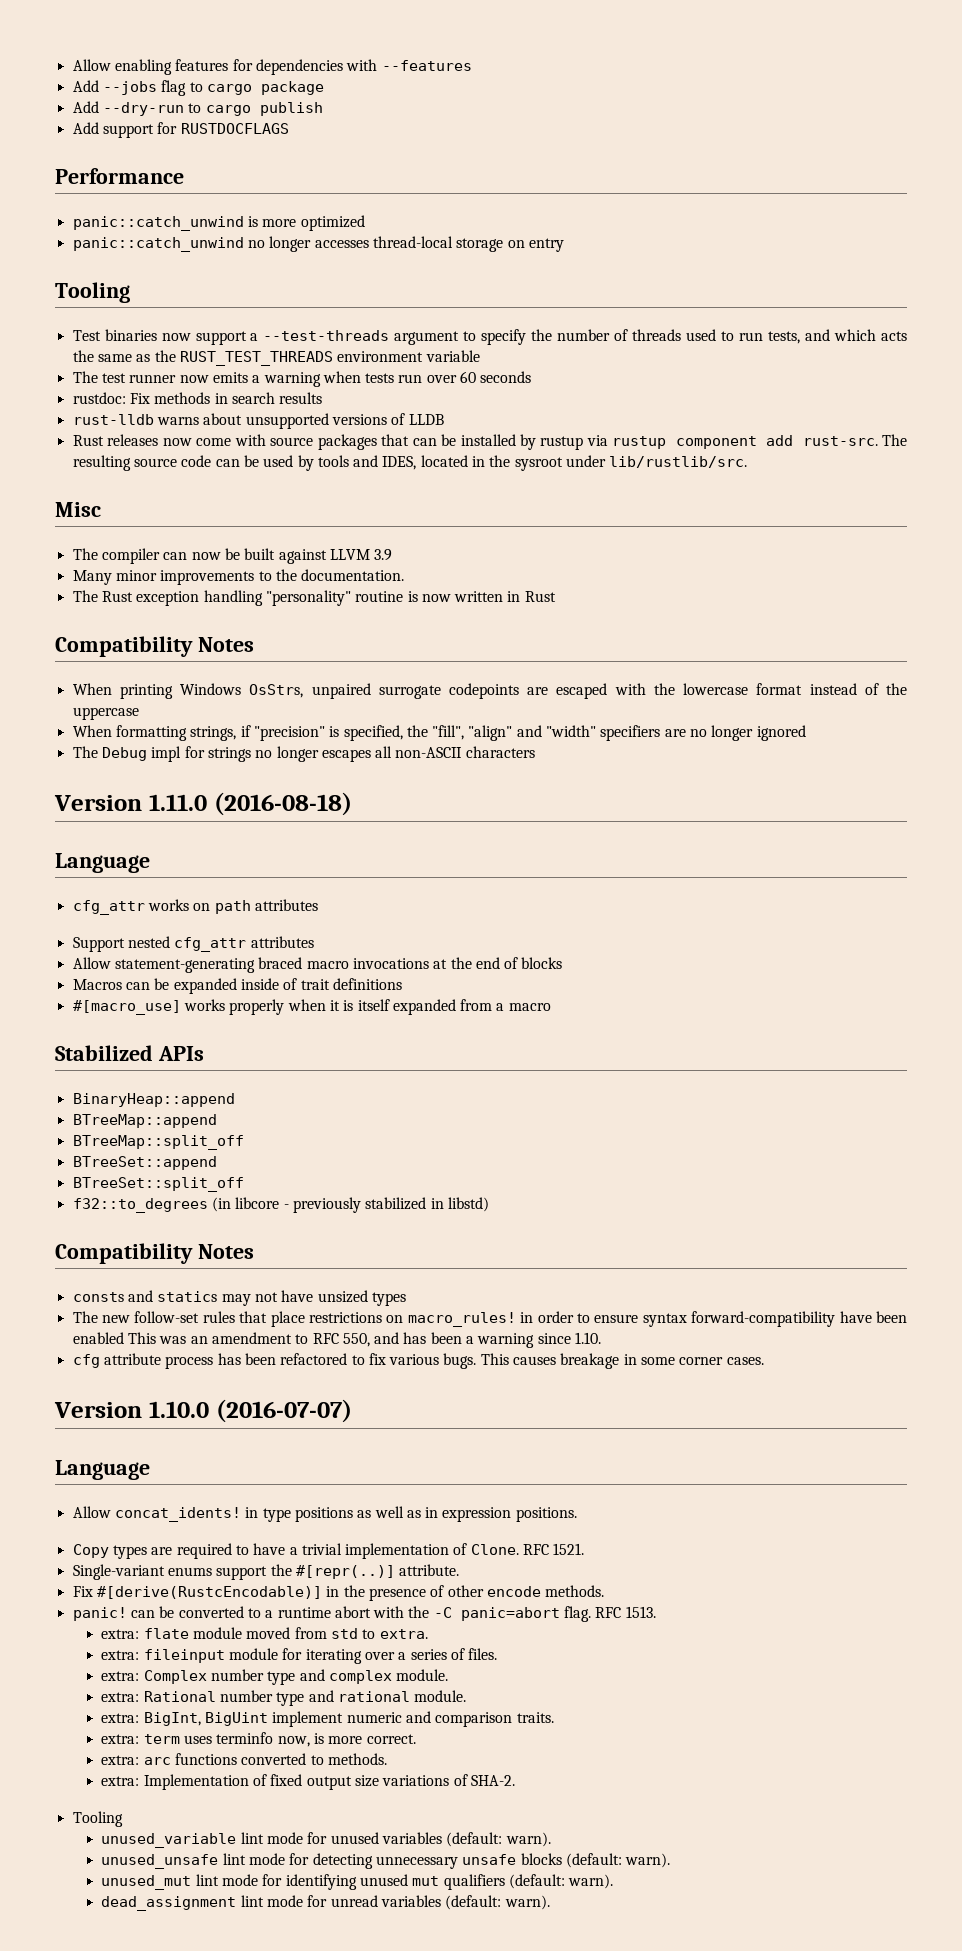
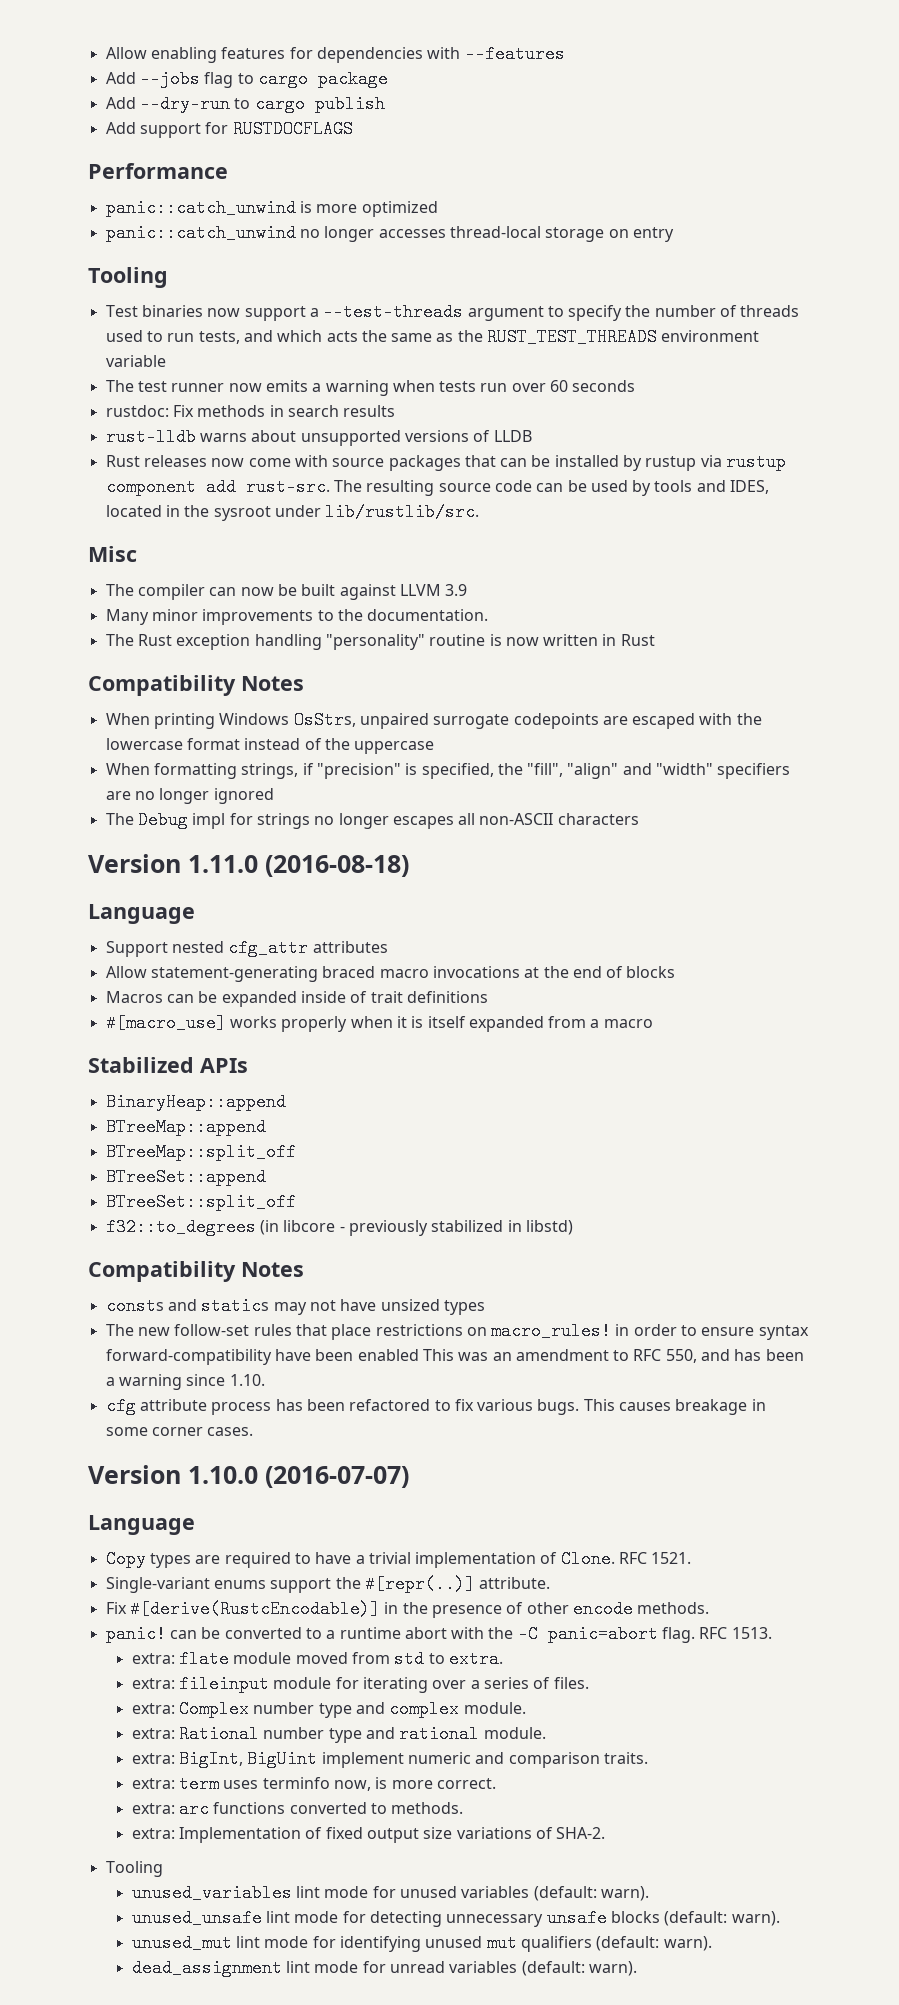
[72,899,318,915] // cfg_attr works on path attributes -> (195, 914) none
[72,1506,577,1522] // Allow concat_idents! in type positions as well as in expression positions. -> (195, 1525) none
[101,1833,237,1848] unused_variable -> [131,1884,292,1902] unused_variables

